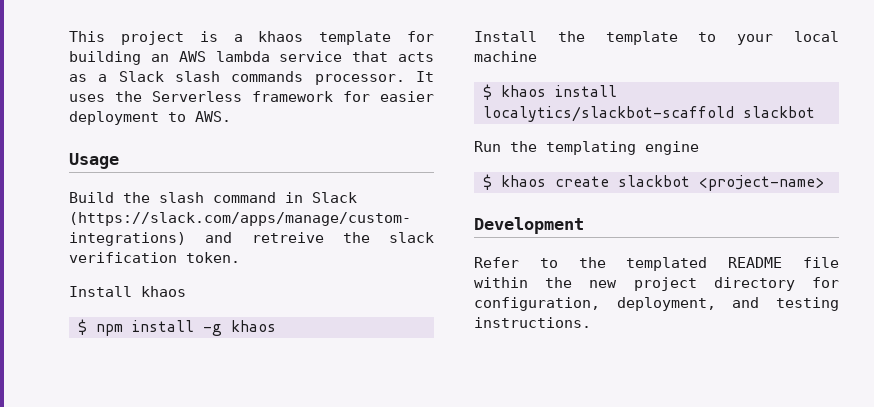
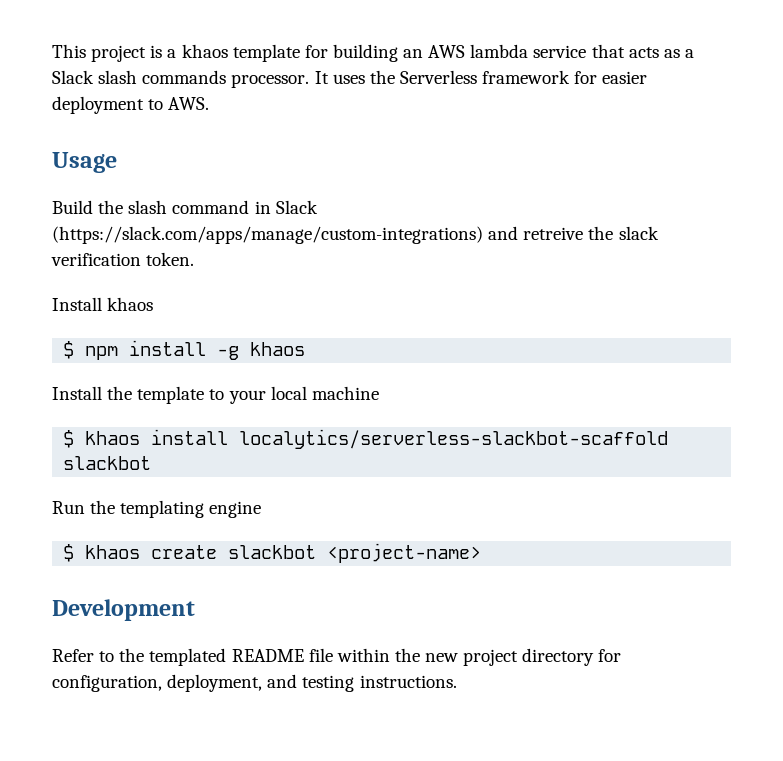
[482,106,734,122] localytics/slackbot-scaffold -> [239,429,669,449] localytics/serverless-slackbot-scaffold

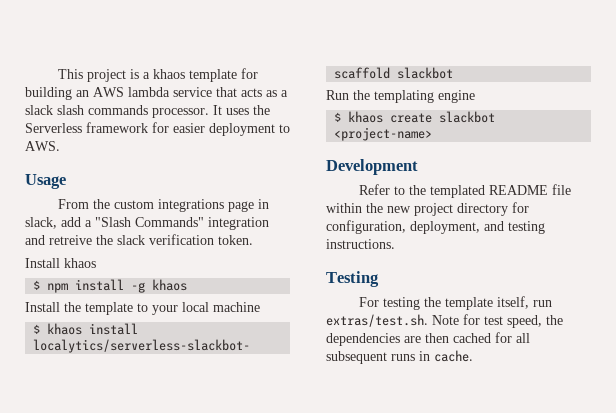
[52,70,94,84] Slack -> [25,105,53,115] slack
[52,200,318,214] [52,226,483,244] Build the slash command in Slack (https://slack.com/apps/manage/custom-integrations) -> [57,199,269,212] [25,217,269,230] From the custom integrations page in slack, add a "Slash Commands" integration
(457, 681) none -> [326,271,379,287] [358,296,552,310] [326,314,563,328] [326,332,530,346] [326,350,473,364] // Testing // For testing the template itself, run extras/test.sh. Note for test speed, the dependencies are then cached for all subsequent runs in cache.

